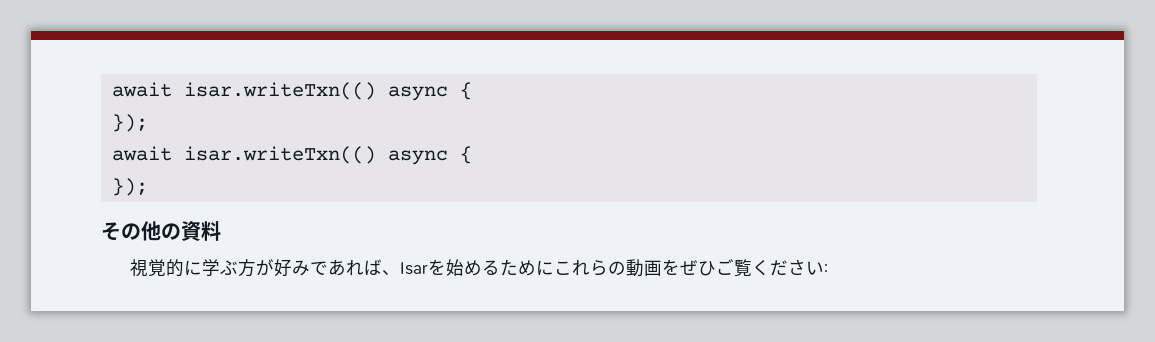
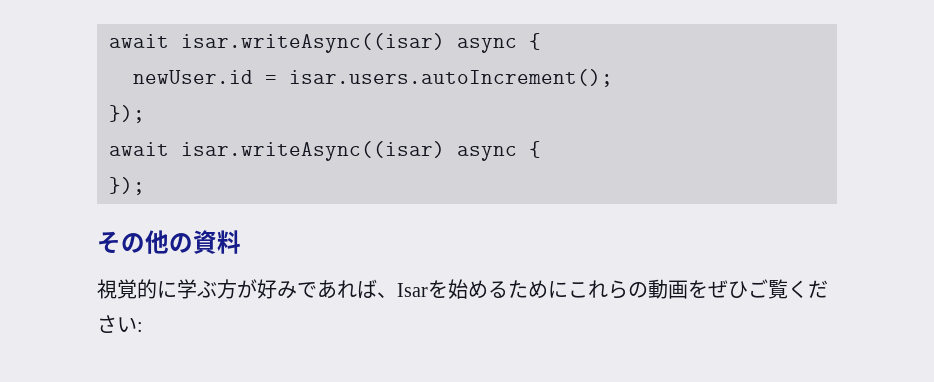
[111,82,472,101] await isar.writeTxn(() async { -> [109,33,541,53] [133,69,613,87] await isar.writeAsync((isar) async { // newUser.id = isar.users.autoIncrement();
[183,146,376,164] isar.writeTxn(() -> [181,141,445,161] isar.writeAsync((isar)

